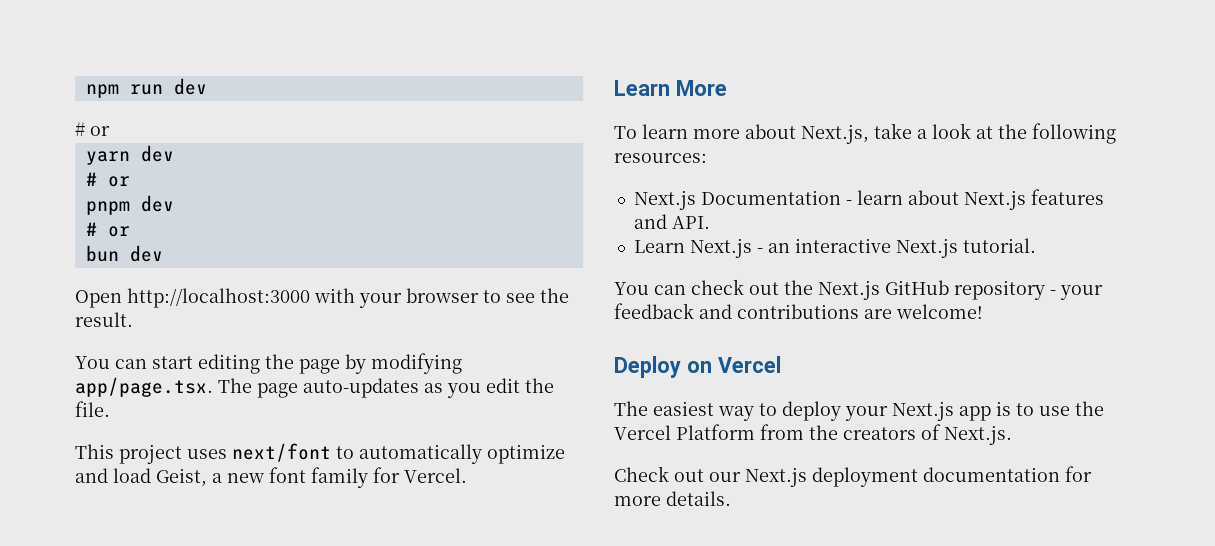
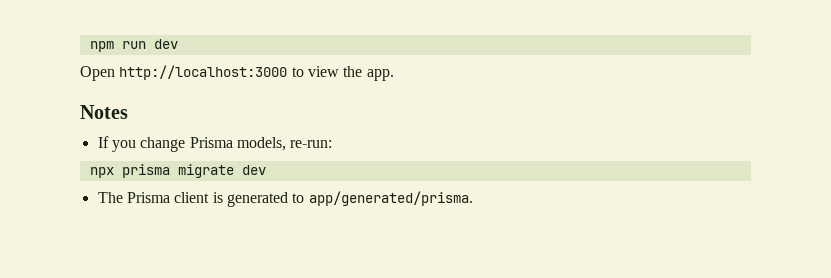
[75,122,110,136] [85,145,174,165] [85,172,130,187] [85,195,174,215] [85,222,130,237] [85,245,163,262] [75,288,569,308] [75,312,133,327] [75,353,462,374] [75,377,554,398] [75,401,110,417] [75,443,565,464] [75,467,467,488] [614,80,727,96] [614,123,1116,144] [614,153,707,163] [633,189,1104,210] [633,214,710,229] [633,238,1036,258] [614,279,1103,300] [614,303,983,319] [614,356,781,378] [614,401,1104,421] [614,424,1012,445] [614,466,1092,487] [614,491,731,506] # or // yarn dev // # or // pnpm dev // # or // bun dev // Open http://localhost:3000 with your browser to see the result. // You can start editing the page by modifying app/page.tsx. The page auto-updates as you edit the file. // This project uses next/font to automatically optimize and load Geist, a new font family for Vercel. // Learn More // To learn more about Next.js, take a look at the following resources: // Next.js Documentation - learn about Next.js features and API. // Learn Next.js - an interactive Next.js tutorial. // You can check out the Next.js GitHub repository - your feedback and contributions are welcome! // Deploy on Vercel // The easiest way to deploy your Next.js app is to use the Vercel Platform from the creators of Next.js. // Check out our Next.js deployment documentation for more details. -> [80,65,394,81] [80,105,128,119] [97,136,333,152] [89,164,266,178] [97,191,473,207] Open http://localhost:3000 to view the app. // Notes // If you change Prisma models, re-run: // npx prisma migrate dev // The Prisma client is generated to app/generated/prisma.

